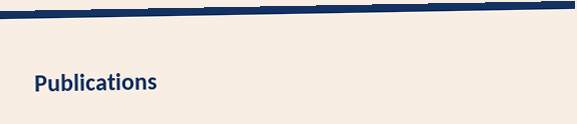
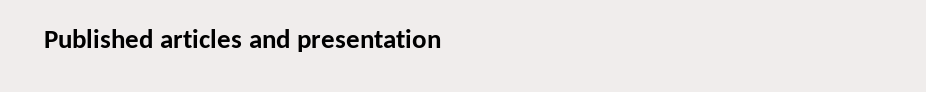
[34,72,158,92] Publications -> [44,29,442,52] Published articles and presentation

